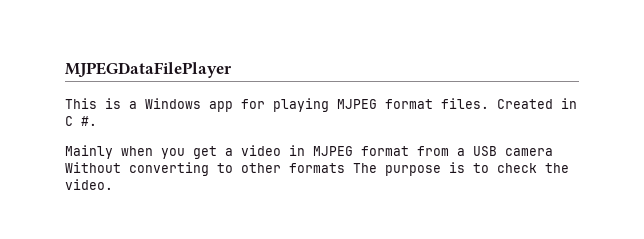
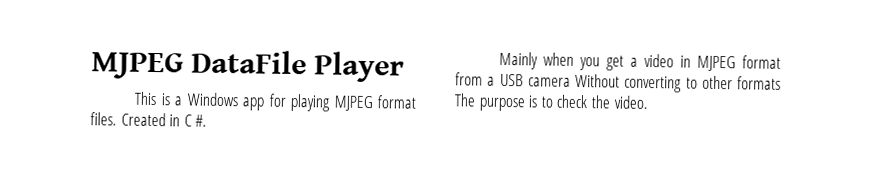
[65,62,232,78] MJPEGDataFilePlayer -> [91,49,405,83] MJPEG DataFile Player

